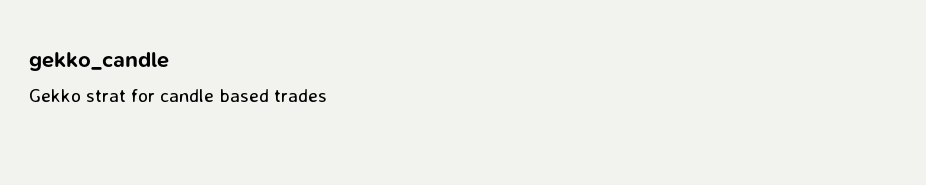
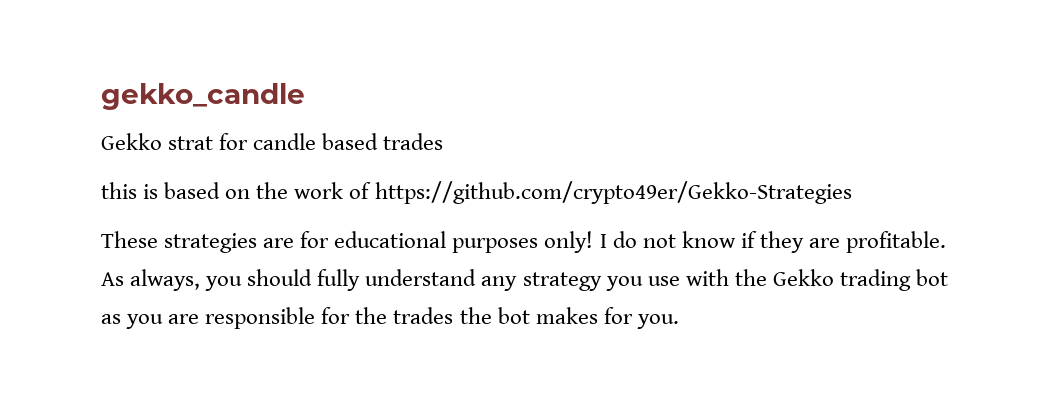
(327, 95) none -> [101,181,852,204] [101,231,947,253] [101,269,949,291] [101,307,679,329] // this is based on the work of https://github.com/crypto49er/Gekko-Strategies // These strategies are for educational purposes only! I do not know if they are profitable. As always, you should fully understand any strategy you use with the Gekko trading bot as you are responsible for the trades the bot makes for you.

